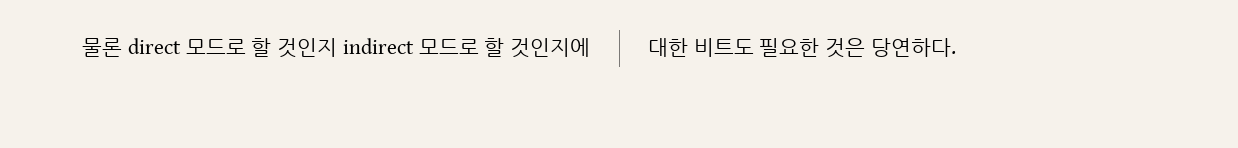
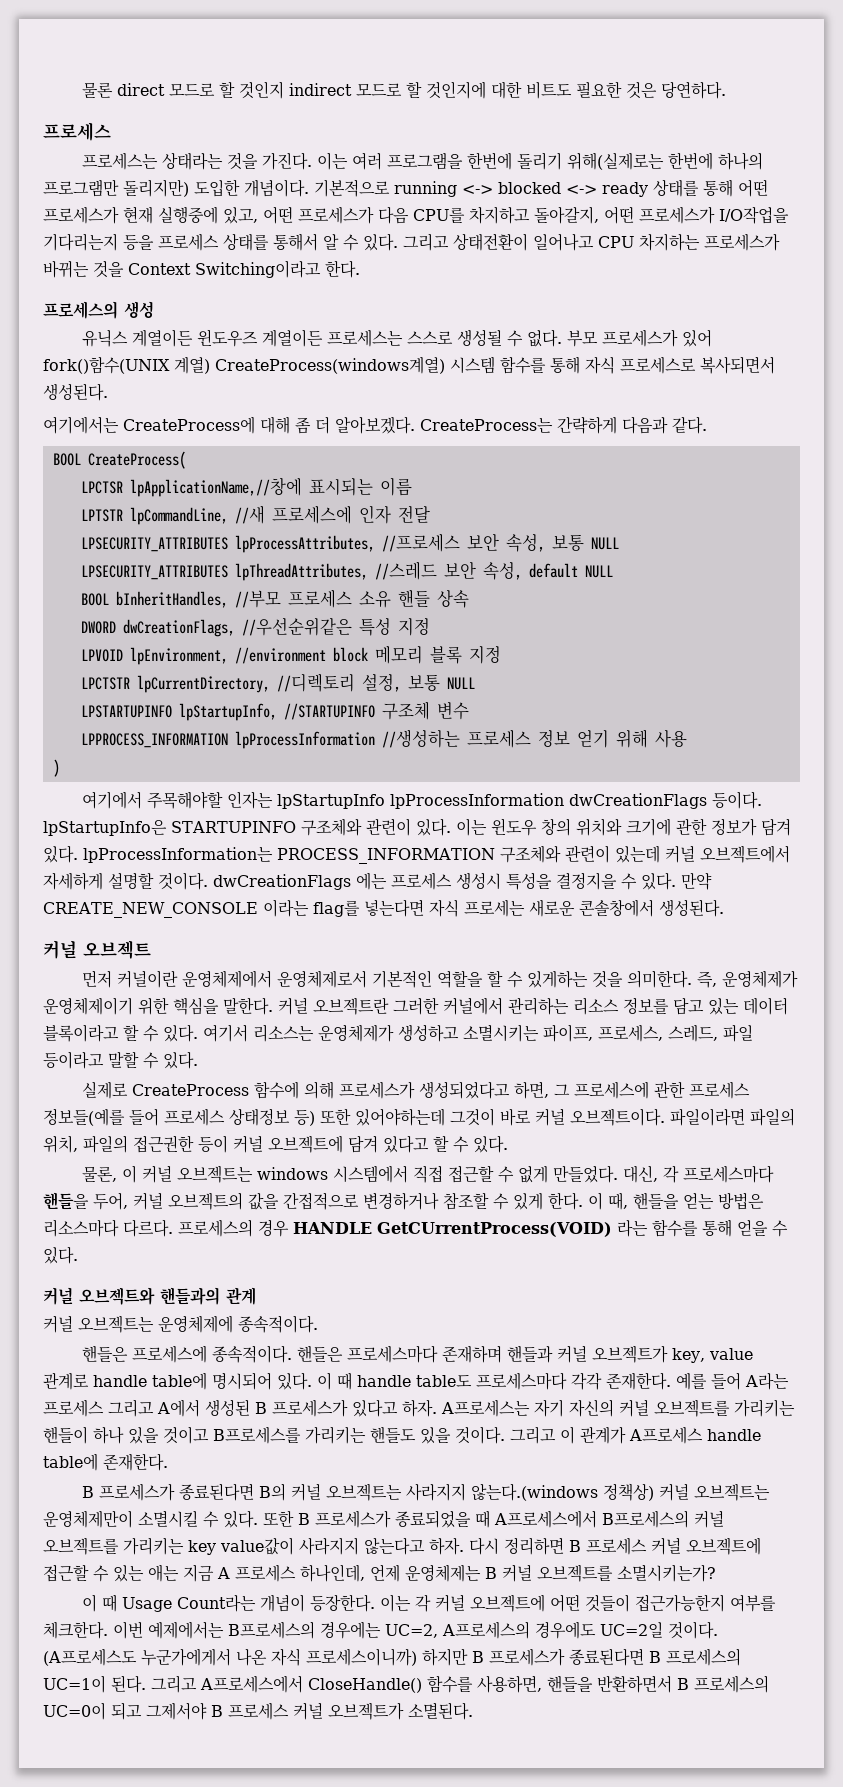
(956, 47) none -> [43,122,111,141] [81,152,763,170] [43,179,768,197] [43,206,789,224] [43,233,780,251] [43,260,360,278] [43,301,154,319] [81,329,712,347] [43,356,775,374] [43,383,108,401] [43,416,707,434] [52,451,186,469] [80,477,412,497] [80,505,430,525] [80,533,619,553] [80,561,613,581] [80,590,469,608] [80,617,430,637] [80,646,501,665] [80,673,475,693] [80,701,469,721] [80,729,687,749] [52,759,60,777] [81,791,762,809] [43,818,791,836] [43,845,790,864] [43,872,712,890] [43,899,724,918] [43,940,151,959] [81,970,798,988] [43,997,788,1015] [43,1024,753,1042] [43,1051,198,1069] [81,1081,750,1099] [43,1108,795,1126] [43,1135,508,1153] [81,1165,774,1183] [43,1192,764,1210] [43,1219,788,1237] [43,1246,78,1264] [43,1287,256,1305] [43,1315,318,1333] [81,1345,753,1363] [43,1372,789,1390] [43,1399,795,1417] [43,1426,761,1444] [43,1453,168,1471] [81,1483,770,1501] [43,1510,724,1528] [43,1537,761,1555] [43,1564,716,1582] [81,1594,776,1612] [43,1621,718,1639] [43,1648,741,1666] [43,1675,769,1693] [43,1702,473,1720] // 프로세스 // 프로세스는 상태라는 것을 가진다. 이는 여러 프로그램을 한번에 돌리기 위해(실제로는 한번에 하나의 프로그램만 돌리지만) 도입한 개념이다. 기본적으로 running <-> blocked <-> ready 상태를 통해 어떤 프로세스가 현재 실행중에 있고, 어떤 프로세스가 다음 CPU를 차지하고 돌아갈지, 어떤 프로세스가 I/O작업을 기다리는지 등을 프로세스 상태를 통해서 알 수 있다. 그리고 상태전환이 일어나고 CPU 차지하는 프로세스가 바뀌는 것을 Context Switching이라고 한다. // 프로세스의 생성 // 유닉스 계열이든 윈도우즈 계열이든 프로세스는 스스로 생성될 수 없다. 부모 프로세스가 있어 fork()함수(UNIX 계열) CreateProcess(windows계열) 시스템 함수를 통해 자식 프로세스로 복사되면서 생성된다. // 여기에서는 CreateProcess에 대해 좀 더 알아보겠다. CreateProcess는 간략하게 다음과 같다. // BOOL CreateProcess( // LPCTSR lpApplicationName,//창에 표시되는 이름 // LPTSTR lpCommandLine, //새 프로세스에 인자 전달 // LPSECURITY_ATTRIBUTES lpProcessAttributes, //프로세스 보안 속성, 보통 NULL // LPSECURITY_ATTRIBUTES lpThreadAttributes, //스레드 보안 속성, default NULL // BOOL bInheritHandles, //부모 프로세스 소유 핸들 상속 // DWORD dwCreationFlags, //우선순위같은 특성 지정 // LPVOID lpEnvironment, //environment block 메모리 블록 지정 // LPCTSTR lpCurrentDirectory, //디렉토리 설정, 보통 NULL // LPSTARTUPINFO lpStartupInfo, //STARTUPINFO 구조체 변수 // LPPROCESS_INFORMATION lpProcessInformation //생성하는 프로세스 정보 얻기 위해 사용 // ) // 여기에서 주목해야할 인자는 lpStartupInfo lpProcessInformation dwCreationFlags 등이다. lpStartupInfo은 STARTUPINFO 구조체와 관련이 있다. 이는 윈도우 창의 위치와 크기에 관한 정보가 담겨 있다. lpProcessInformation는 PROCESS_INFORMATION 구조체와 관련이 있는데 커널 오브젝트에서 자세하게 설명할 것이다. dwCreationFlags 에는 프로세스 생성시 특성을 결정지을 수 있다. 만약 CREATE_NEW_CONSOLE 이라는 flag를 넣는다면 자식 프로세는 새로운 콘솔창에서 생성된다. // 커널 오브젝트 // 먼저 커널이란 운영체제에서 운영체제로서 기본적인 역할을 할 수 있게하는 것을 의미한다. 즉, 운영체제가 운영체제이기 위한 핵심을 말한다. 커널 오브젝트란 그러한 커널에서 관리하는 리소스 정보를 담고 있는 데이터 블록이라고 할 수 있다. 여기서 리소스는 운영체제가 생성하고 소멸시키는 파이프, 프로세스, 스레드, 파일 등이라고 말할 수 있다. // 실제로 CreateProcess 함수에 의해 프로세스가 생성되었다고 하면, 그 프로세스에 관한 프로세스 정보들(예를 들어 프로세스 상태정보 등) 또한 있어야하는데 그것이 바로 커널 오브젝트이다. 파일이라면 파일의 위치, 파일의 접근권한 등이 커널 오브젝트에 담겨 있다고 할 수 있다. // 물론, 이 커널 오브젝트는 windows 시스템에서 직접 접근할 수 없게 만들었다. 대신, 각 프로세스마다 핸들을 두어, 커널 오브젝트의 값을 간접적으로 변경하거나 참조할 수 있게 한다. 이 때, 핸들을 얻는 방법은 리소스마다 다르다. 프로세스의 경우 HANDLE GetCUrrentProcess(VOID) 라는 함수를 통해 얻을 수 있다. // 커널 오브젝트와 핸들과의 관계 // 커널 오브젝트는 운영체제에 종속적이다. // 핸들은 프로세스에 종속적이다. 핸들은 프로세스마다 존재하며 핸들과 커널 오브젝트가 key, value 관계로 handle table에 명시되어 있다. 이 때 handle table도 프로세스마다 각각 존재한다. 예를 들어 A라는 프로세스 그리고 A에서 생성된 B 프로세스가 있다고 하자. A프로세스는 자기 자신의 커널 오브젝트를 가리키는 핸들이 하나 있을 것이고 B프로세스를 가리키는 핸들도 있을 것이다. 그리고 이 관계가 A프로세스 handle table에 존재한다. // B 프로세스가 종료된다면 B의 커널 오브젝트는 사라지지 않는다.(windows 정책상) 커널 오브젝트는 운영체제만이 소멸시킬 수 있다. 또한 B 프로세스가 종료되었을 때 A프로세스에서 B프로세스의 커널 오브젝트를 가리키는 key value값이 사라지지 않는다고 하자. 다시 정리하면 B 프로세스 커널 오브젝트에 접근할 수 있는 애는 지금 A 프로세스 하나인데, 언제 운영체제는 B 커널 오브젝트를 소멸시키는가? // 이 때 Usage Count라는 개념이 등장한다. 이는 각 커널 오브젝트에 어떤 것들이 접근가능한지 여부를 체크한다. 이번 예제에서는 B프로세스의 경우에는 UC=2, A프로세스의 경우에도 UC=2일 것이다. (A프로세스도 누군가에게서 나온 자식 프로세스이니까) 하지만 B 프로세스가 종료된다면 B 프로세스의 UC=1이 된다. 그리고 A프로세스에서 CloseHandle() 함수를 사용하면, 핸들을 반환하면서 B 프로세스의 UC=0이 되고 그제서야 B 프로세스 커널 오브젝트가 소멸된다.

